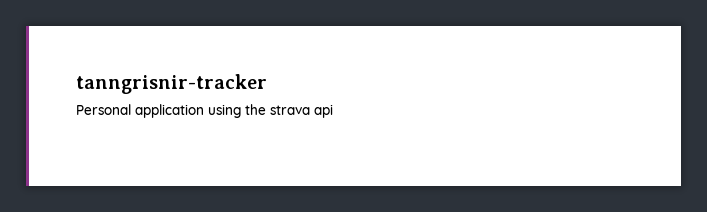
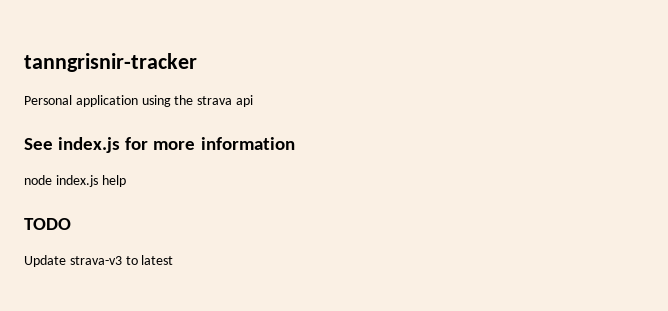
(333, 111) none -> [24,137,295,153] [24,175,126,187] [24,218,71,230] [24,255,174,267] // See index.js for more information // node index.js help // TODO // Update strava-v3 to latest

